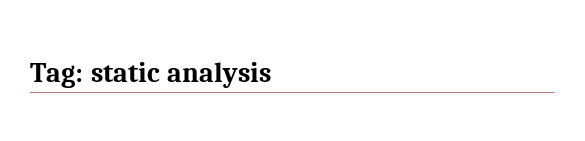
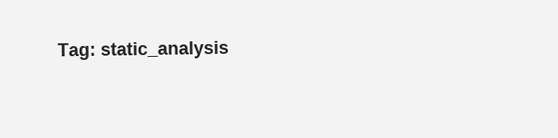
[90,62,272,88] static analysis -> [100,40,229,60] static_analysis

